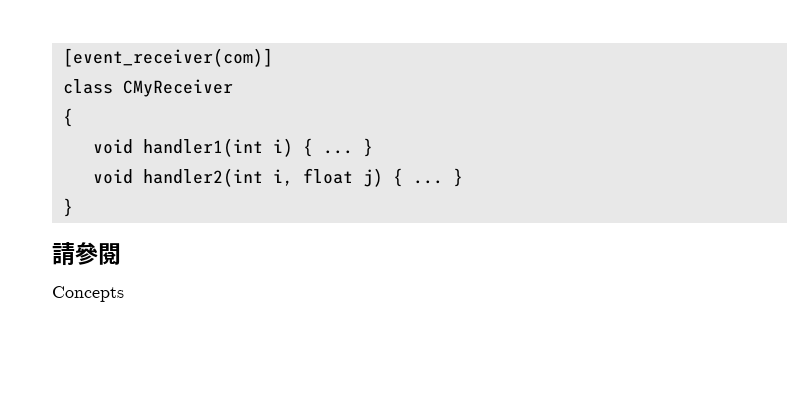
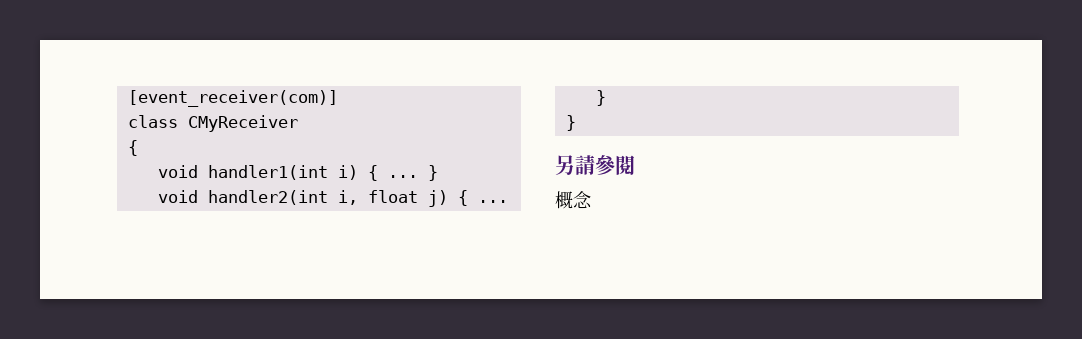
(73, 207) none -> [555,155,575,175] 另
[52,286,124,302] Concepts -> [555,191,592,209] 概念

